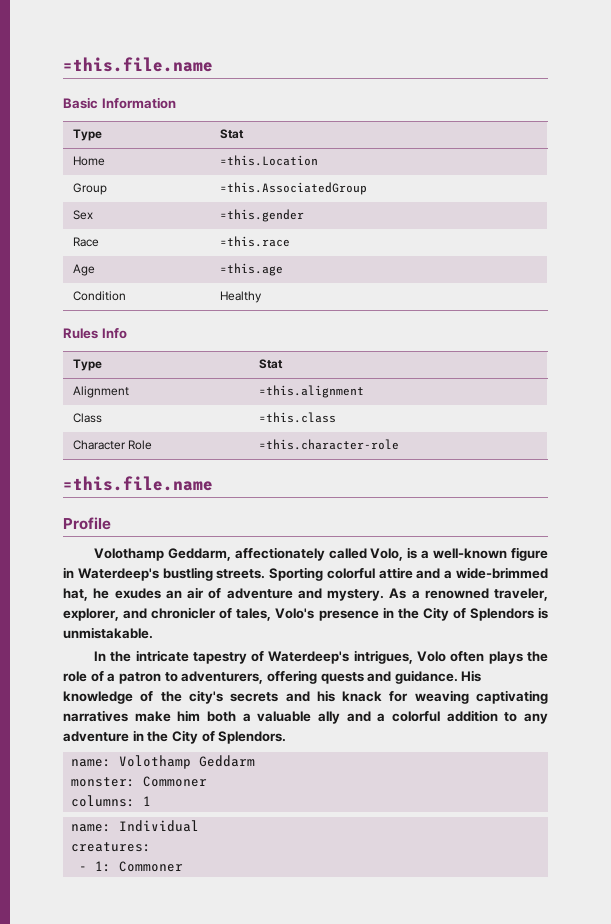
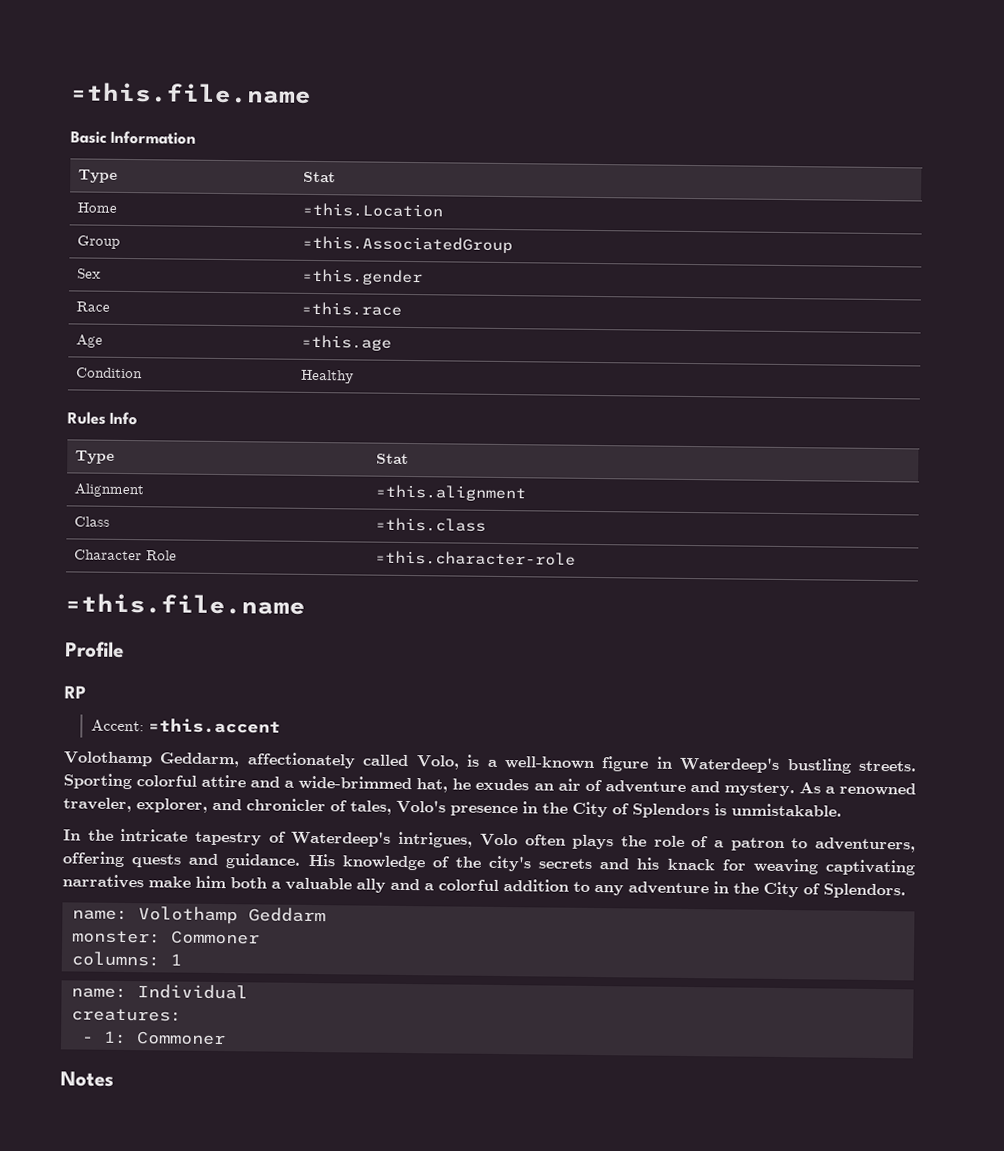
(111, 523) none -> [64,685,86,699] [90,718,281,734] // RP // Accent: =this.accent
(184, 866) none -> [60,1071,114,1087] // Notes

